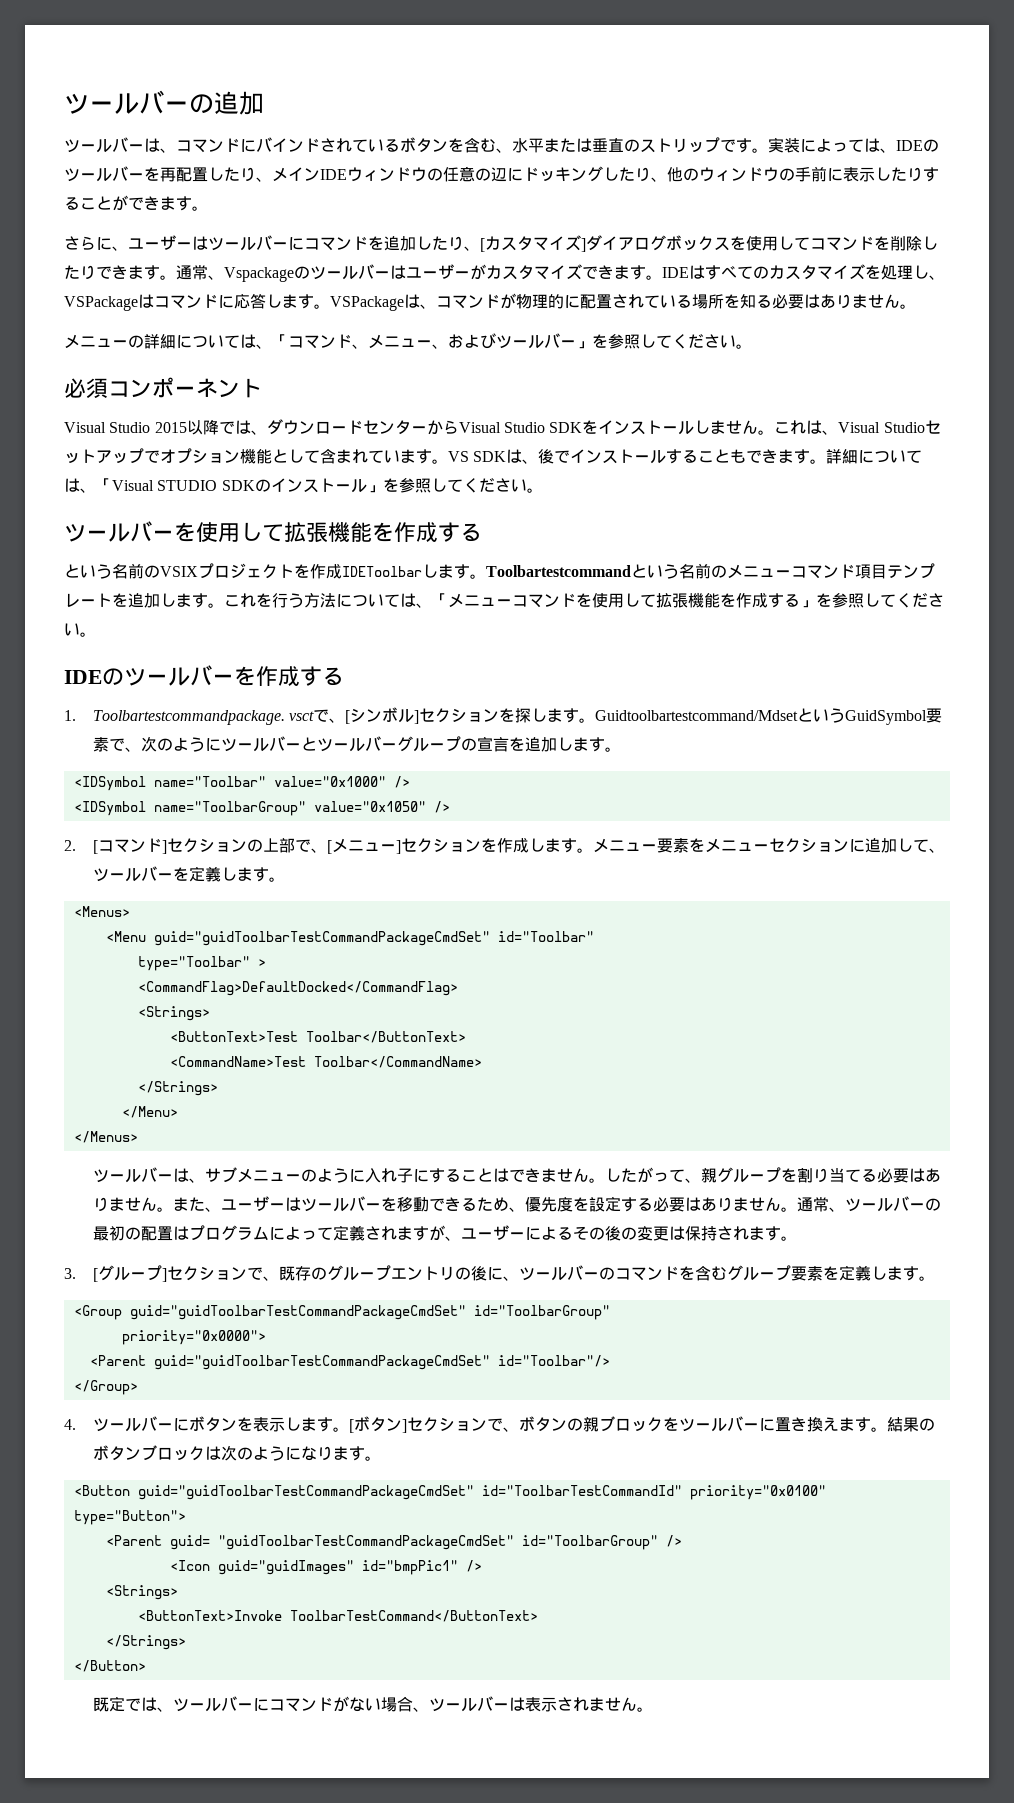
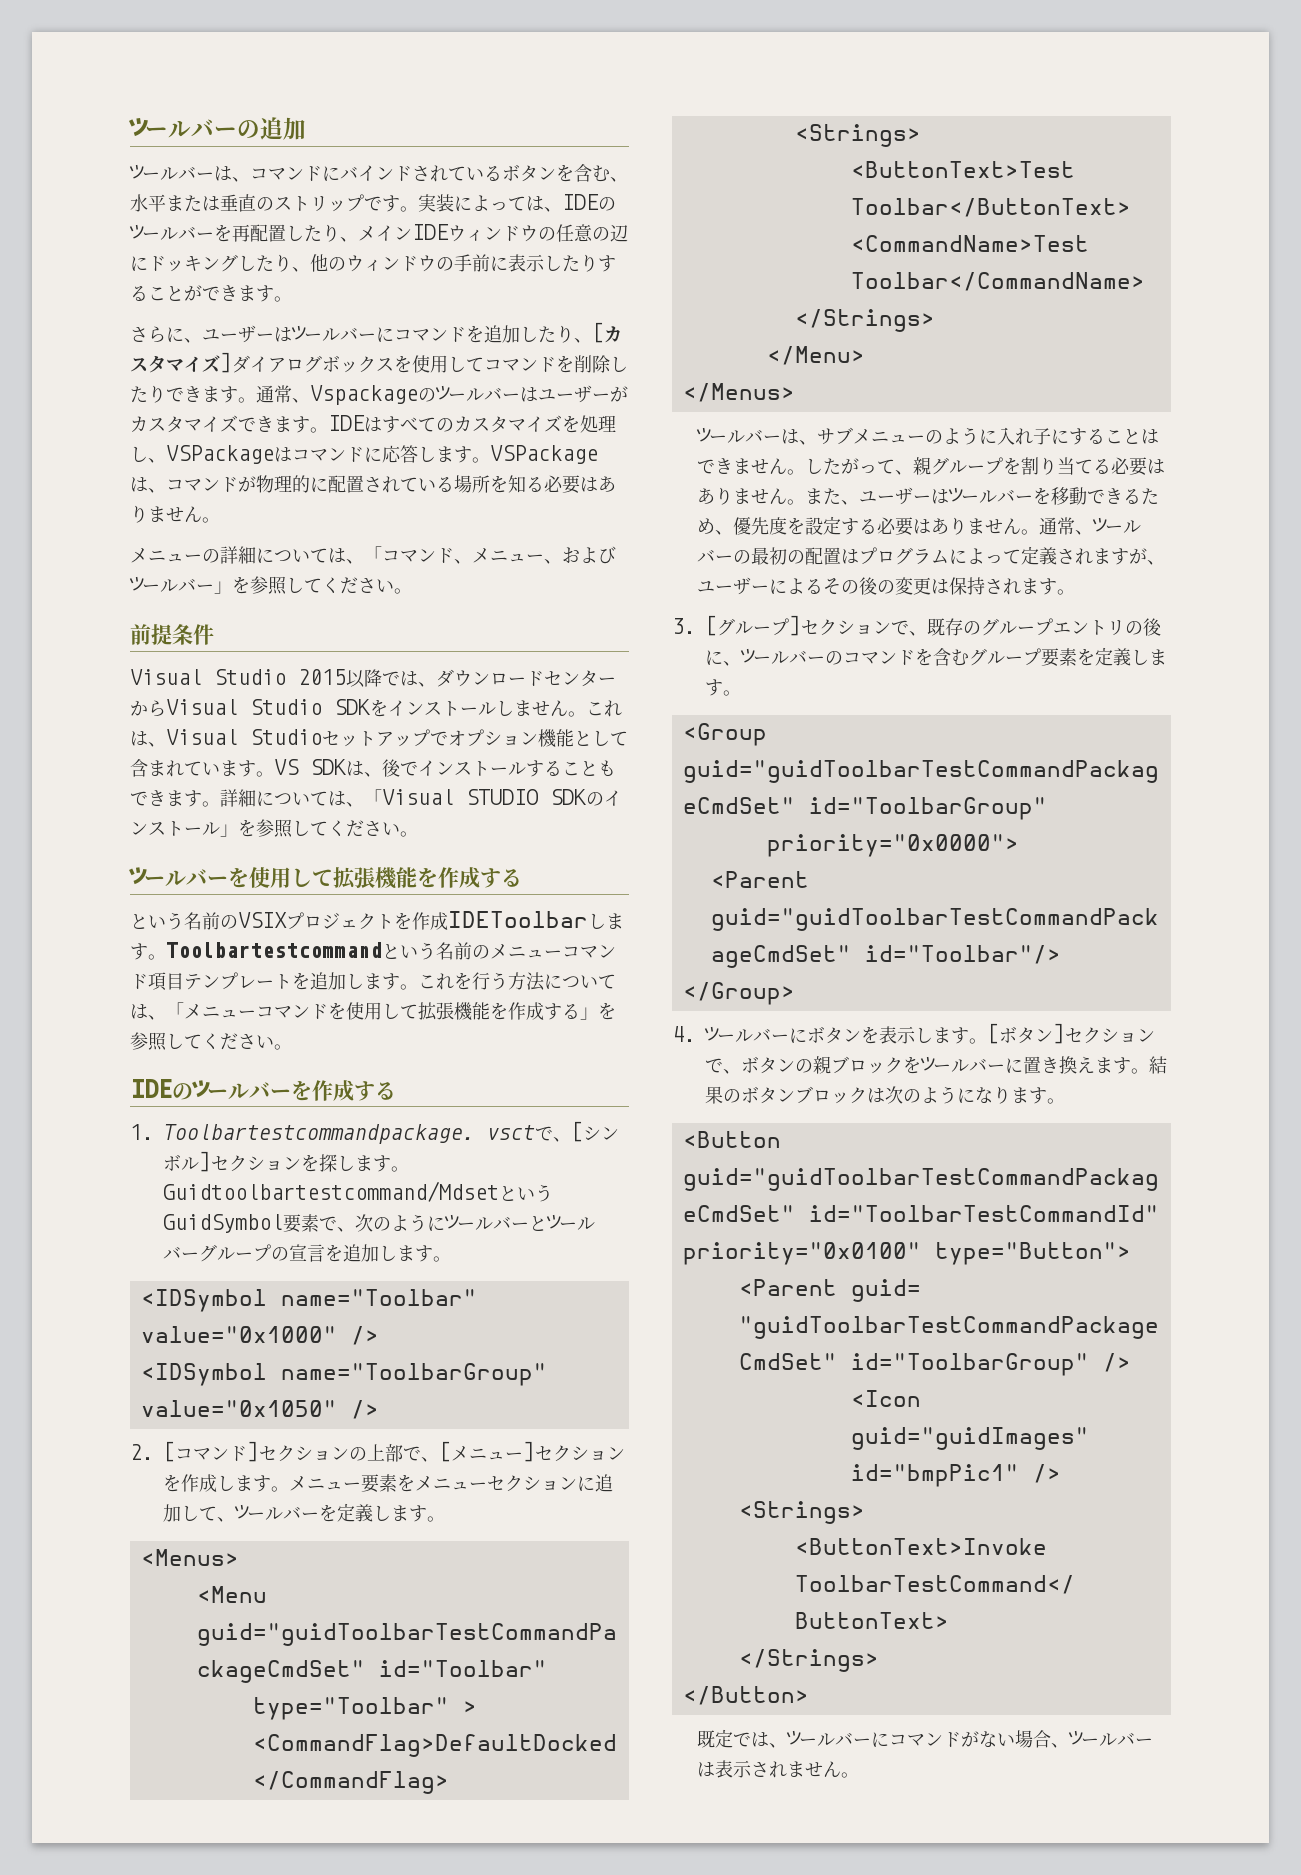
[64,377,262,399] 必須コンポーネント -> [130,624,214,645] 前提条件

